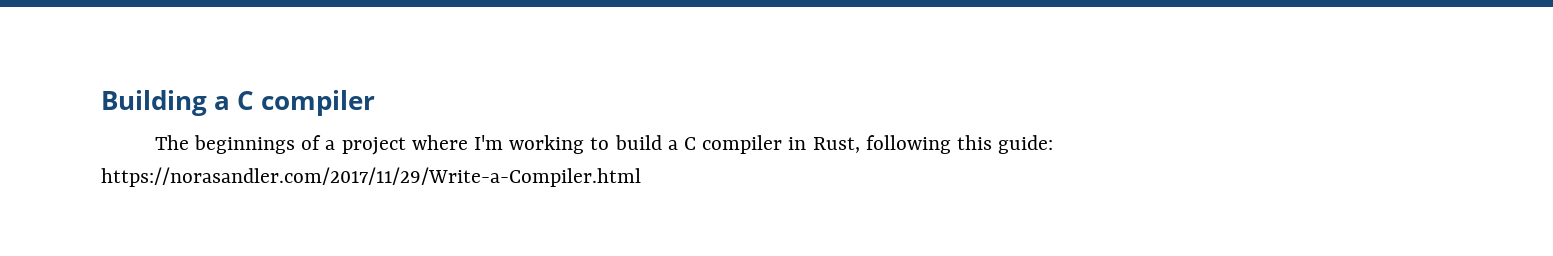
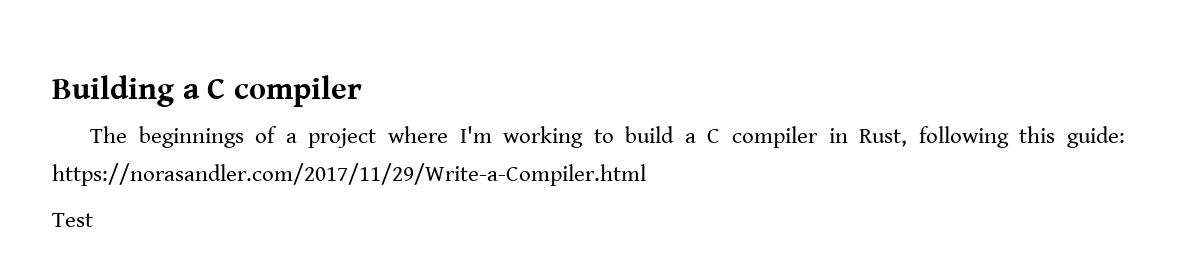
(641, 177) none -> [52,213,93,227] // Test

